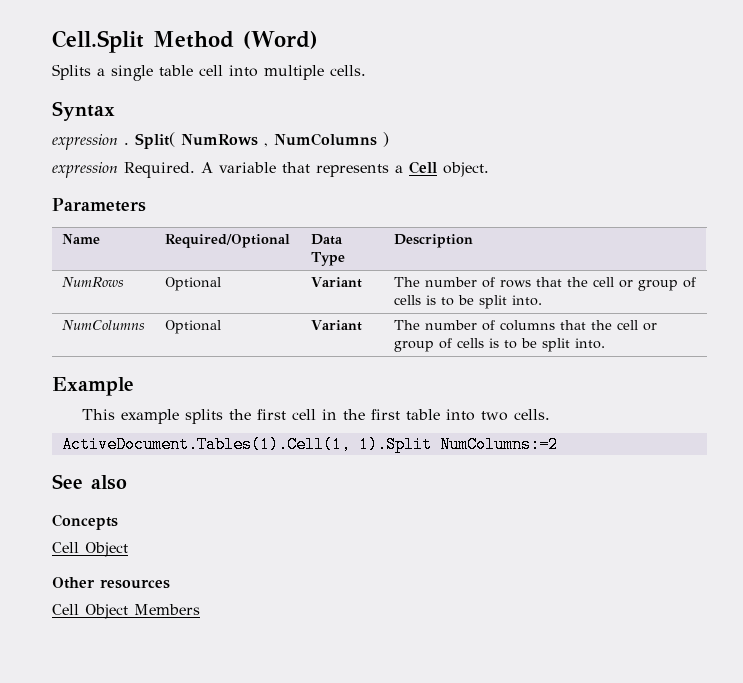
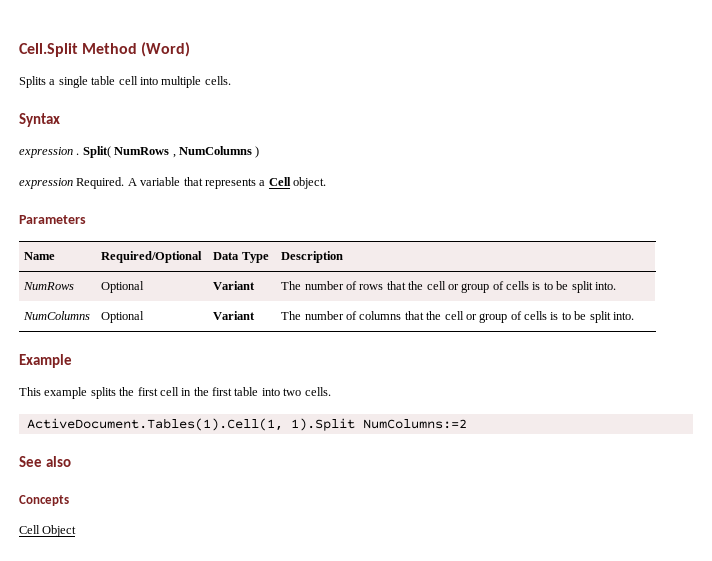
[52,577,170,589] [52,604,200,619] // Other resources // Cell Object Members -> (77, 531) none

